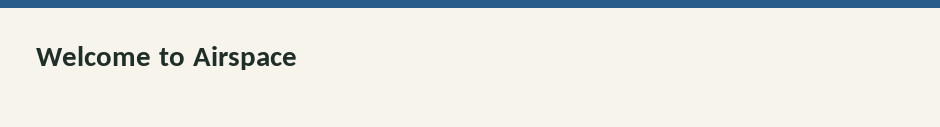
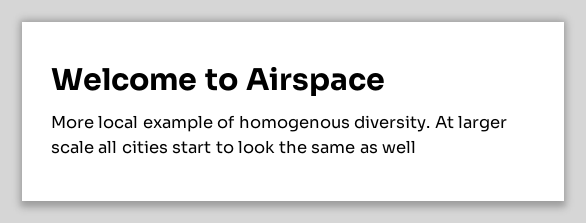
(297, 58) none -> [51,115,508,132] [51,140,417,154] // More local example of homogenous diversity. At larger scale all cities start to look the same as well

